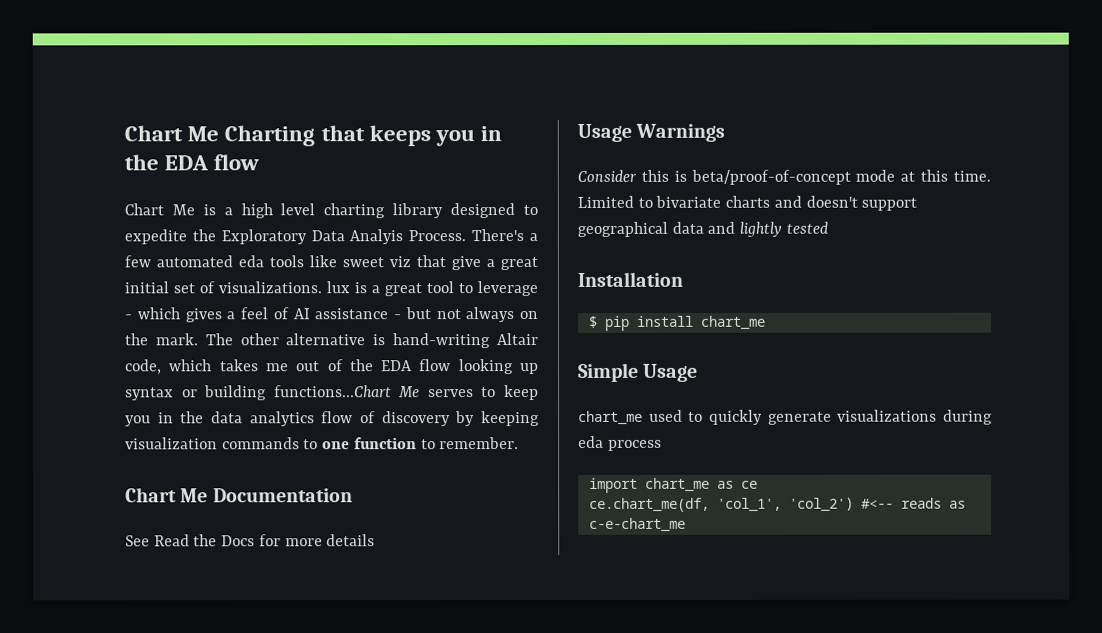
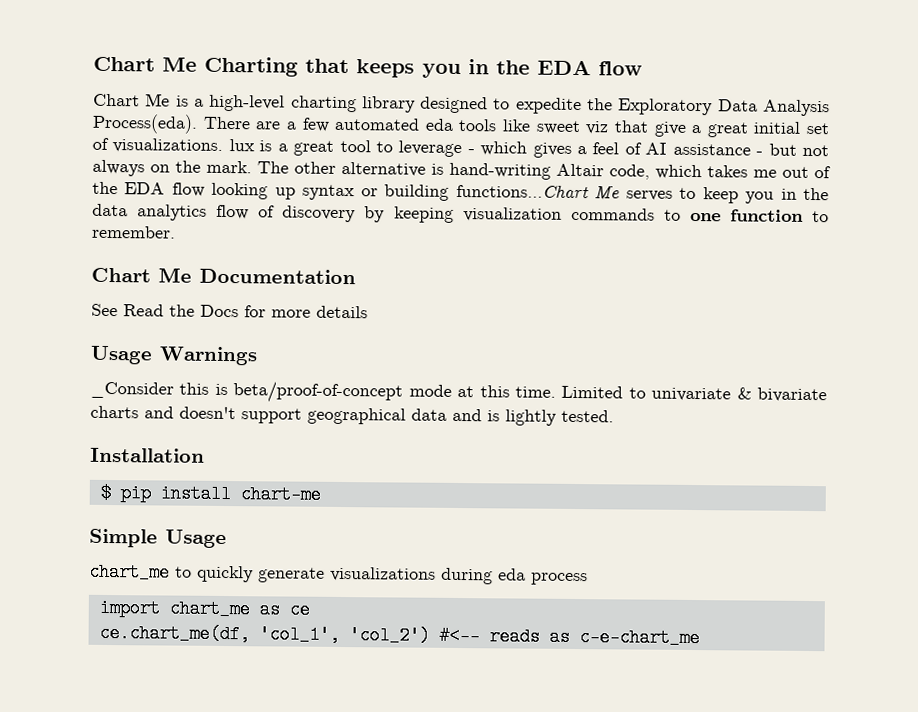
[240,203,316,219] high level -> [209,94,286,112] high-level
[349,229,525,245] Analyis Process. There's -> [762,99,830,117] [92,113,281,134] Analysis Process(eda). There are
[577,169,637,182] Consider -> [90,381,174,399] _Consider
(653, 202) none -> [651,387,752,402] univariate &
[739,221,829,237] lightly tested -> [487,409,614,426] is lightly tested.
[699,315,766,330] chart_me -> [239,485,321,504] chart-me
[648,409,683,422] used -> (170, 572) none

